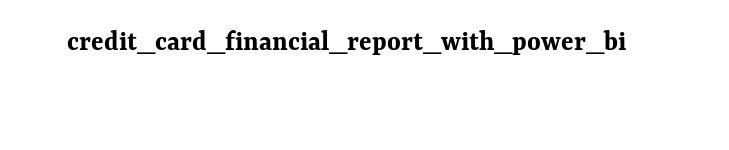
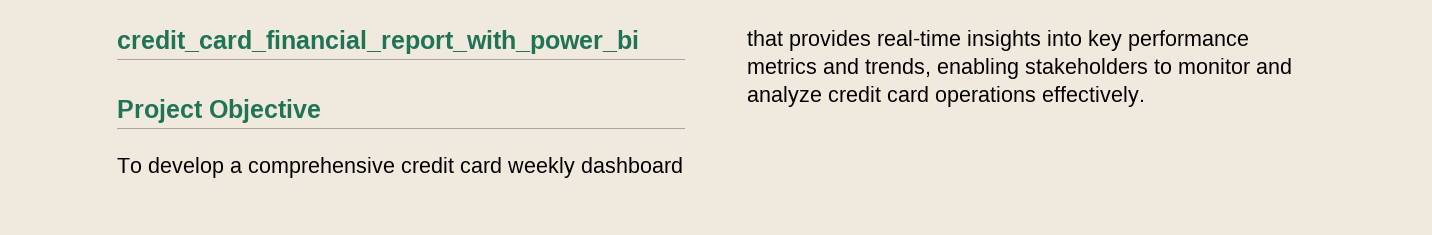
(626, 42) none -> [117,99,321,123] [117,157,683,178] [747,30,1249,51] [747,58,1292,79] [747,86,1145,107] // Project Objective // To develop a comprehensive credit card weekly dashboard that provides real-time insights into key performance metrics and trends, enabling stakeholders to monitor and analyze credit card operations effectively.

